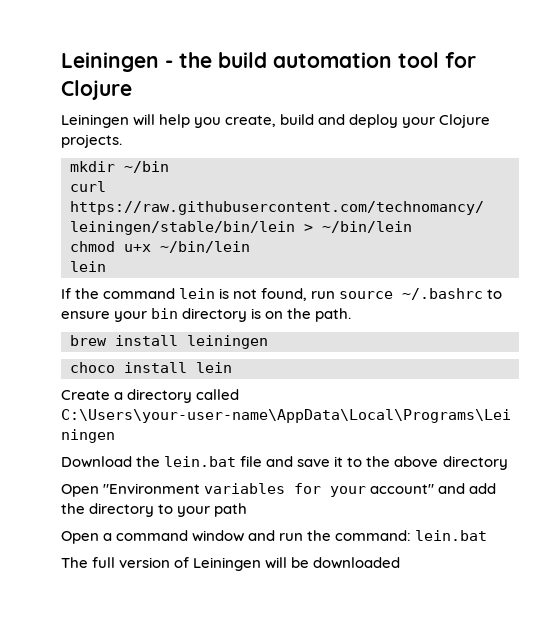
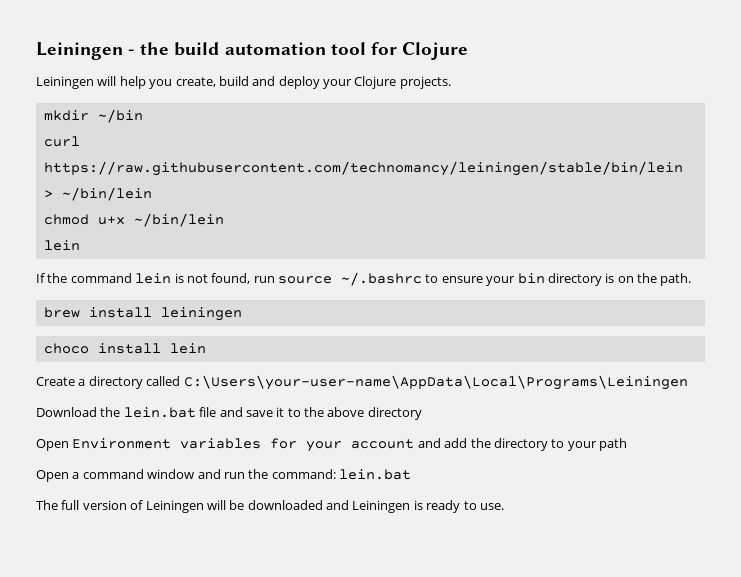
[103,483,201,494] "Environment -> [72,438,172,449] Environment
[370,484,435,494] account" -> [351,439,415,449] account
(401, 563) none -> [326,500,504,513] and Leiningen is ready to use.

